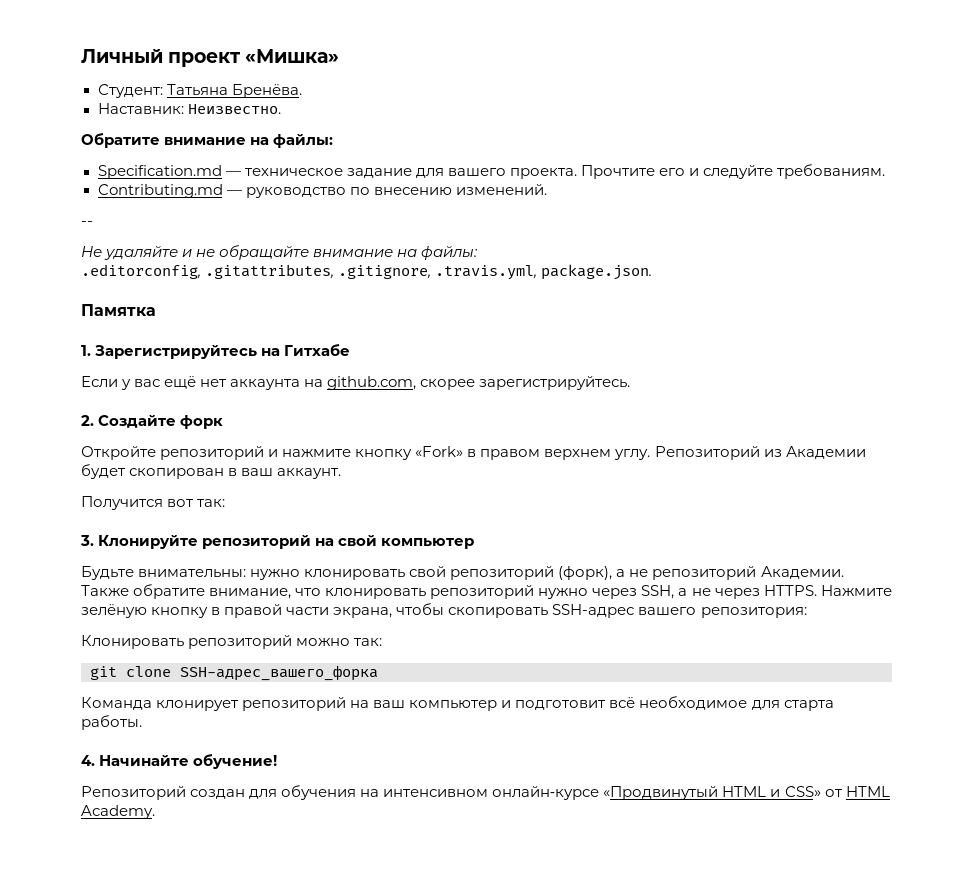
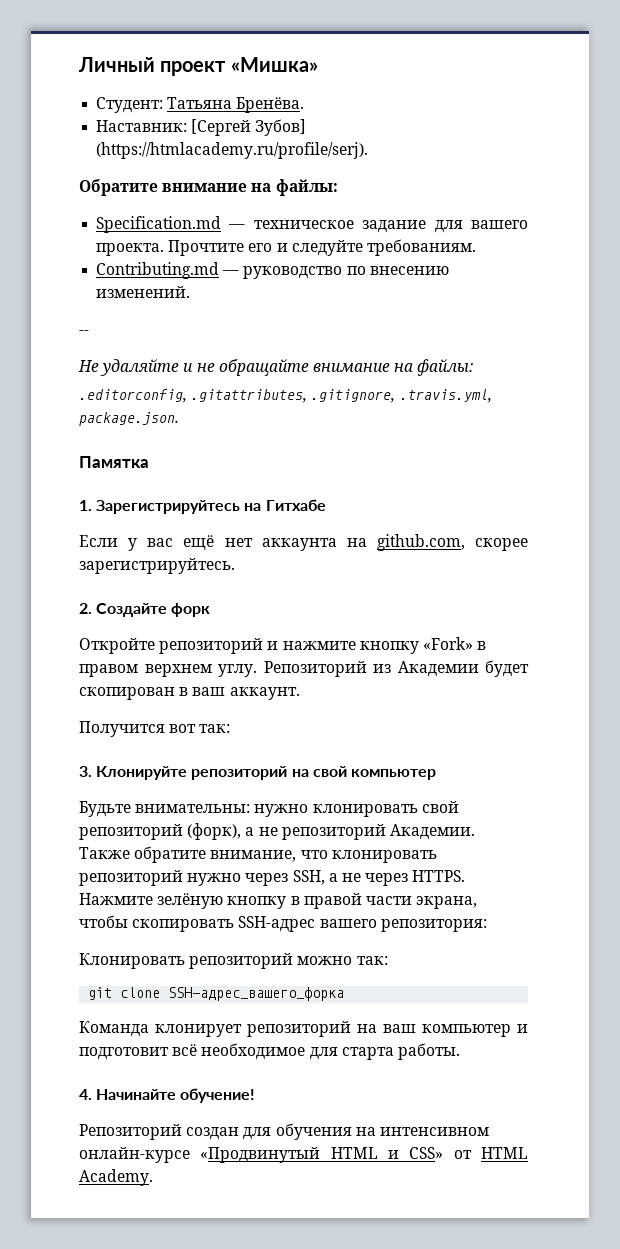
[187,104,281,114] Неизвестно. -> [191,119,307,136] [96,142,369,159] [Сергей Зубов] (https://htmlacademy.ru/profile/serj).

